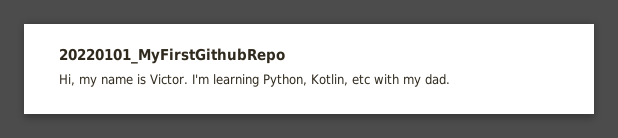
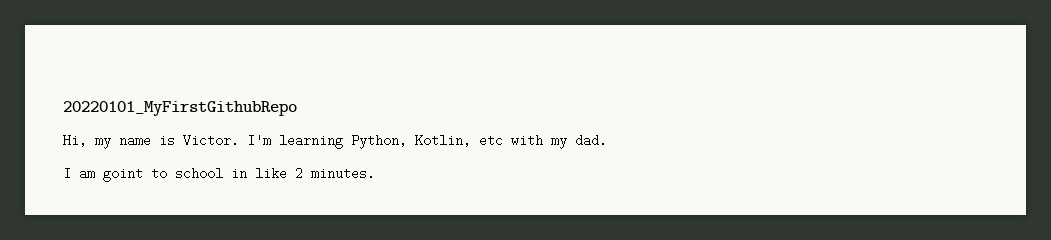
(450, 79) none -> [63,167,375,182] // I am goint to school in like 2 minutes.

